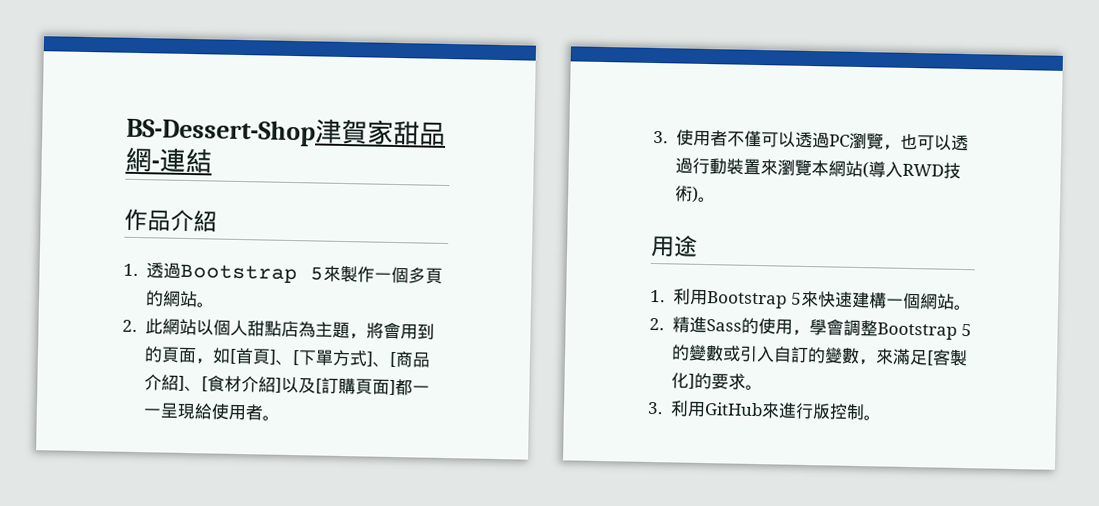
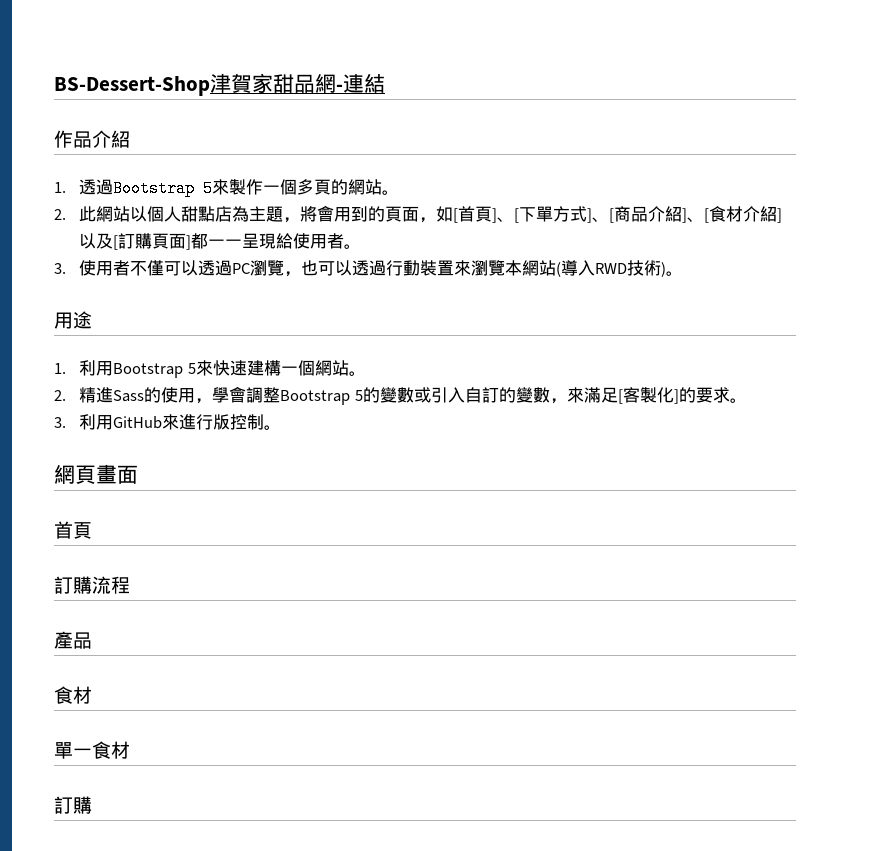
(881, 418) none -> [54,464,138,484] [54,521,92,539] [54,576,130,594] [54,631,92,649] [54,686,92,704] [54,741,130,759] [54,796,92,814] // 網頁畫面 // 首頁 // 訂購流程 // 產品 // 食材 // 單一食材 // 訂購

